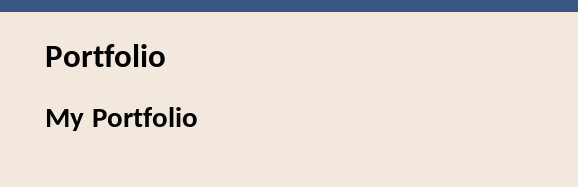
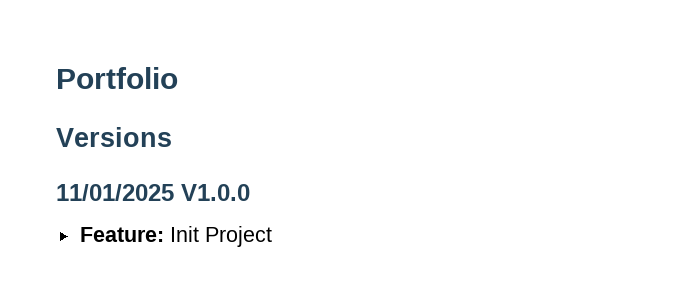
[45,107,198,131] My Portfolio -> [56,127,172,147] [56,184,250,201] [79,226,272,247] Versions // 11/01/2025 V1.0.0 // Feature: Init Project

